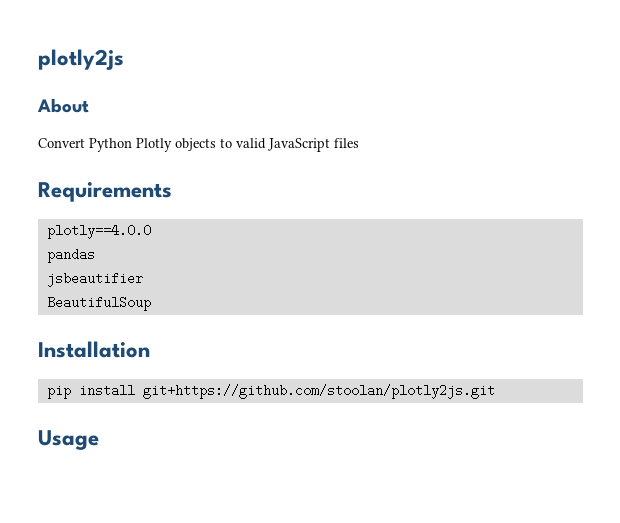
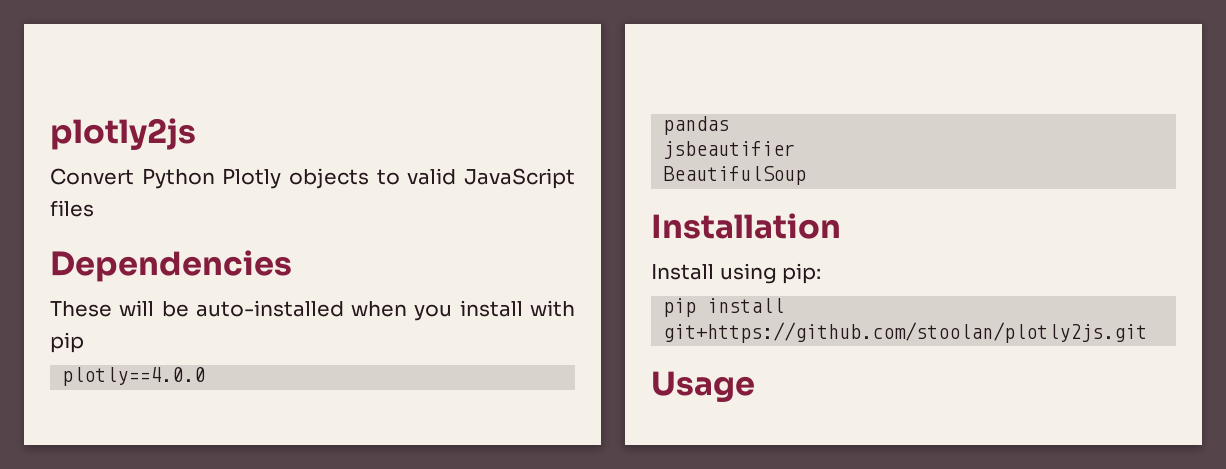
[37,98,89,113] // About -> (196, 134) none
[38,182,172,202] Requirements -> [50,250,292,282] [50,300,575,321] [50,332,84,353] Dependencies // These will be auto-installed when you install with pip
(150, 349) none -> [651,263,822,284] // Install using pip:

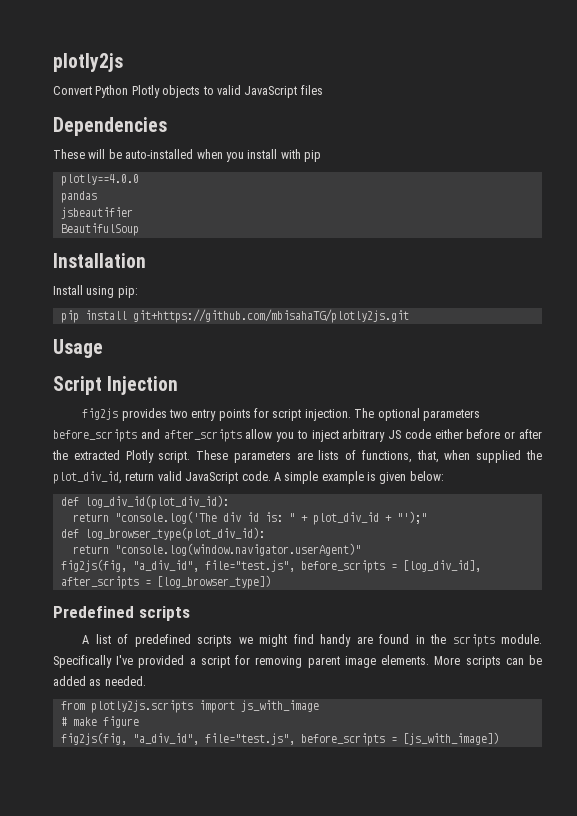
[663,322,1148,343] git+https://github.com/stoolan/plotly2js.git -> [132,309,409,323] git+https://github.com/mbisahaTG/plotly2js.git
(755, 386) none -> [53,376,179,395] [82,408,480,421] [53,429,542,442] [52,450,542,463] [53,471,444,484] [60,495,229,509] [72,511,427,525] [60,527,265,541] [72,543,361,556] [60,559,481,573] [60,575,271,589] [53,606,190,621] [82,634,543,647] [53,655,542,668] [53,676,146,686] [60,700,319,713] [60,716,139,728] [60,732,499,746] // Script Injection // fig2js provides two entry points for script injection. The optional parameters before_scripts and after_scripts allow you to inject arbitrary JS code either before or after the extracted Plotly script. These parameters are lists of functions, that, when supplied the plot_div_id, return valid JavaScript code. A simple example is given below: // def log_div_id(plot_div_id): // return "console.log('The div id is: " + plot_div_id + "');" // def log_browser_type(plot_div_id): // return "console.log(window.navigator.userAgent)" // fig2js(fig, "a_div_id", file="test.js", before_scripts = [log_div_id], after_scripts = [log_browser_type]) // Predefined scripts // A list of predefined scripts we might find handy are found in the scripts module. Specifically I've provided a script for removing parent image elements. More scripts can be added as needed. // from plotly2js.scripts import js_with_image // # make figure // fig2js(fig, "a_div_id", file="test.js", before_scripts = [js_with_image])

